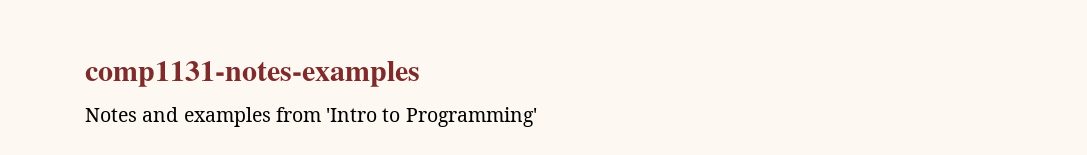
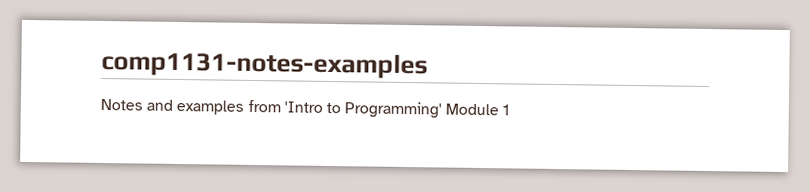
(537, 117) none -> [445,103,510,116] Module 1

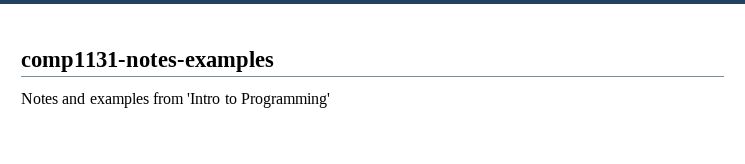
[445,103,510,116] Module 1 -> (330, 100) none

